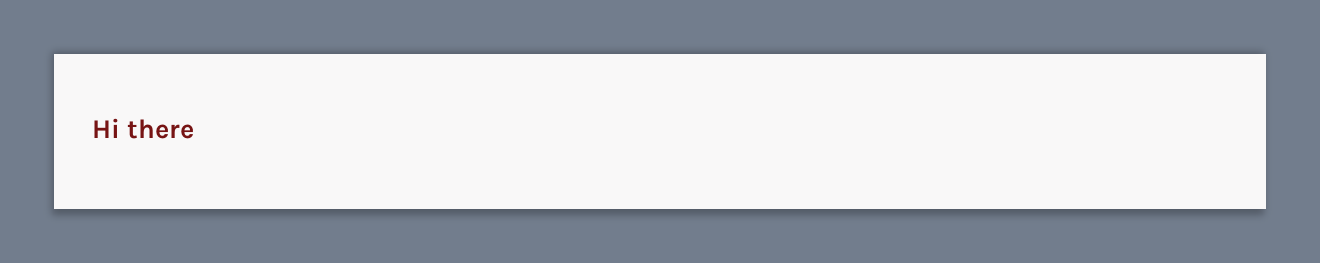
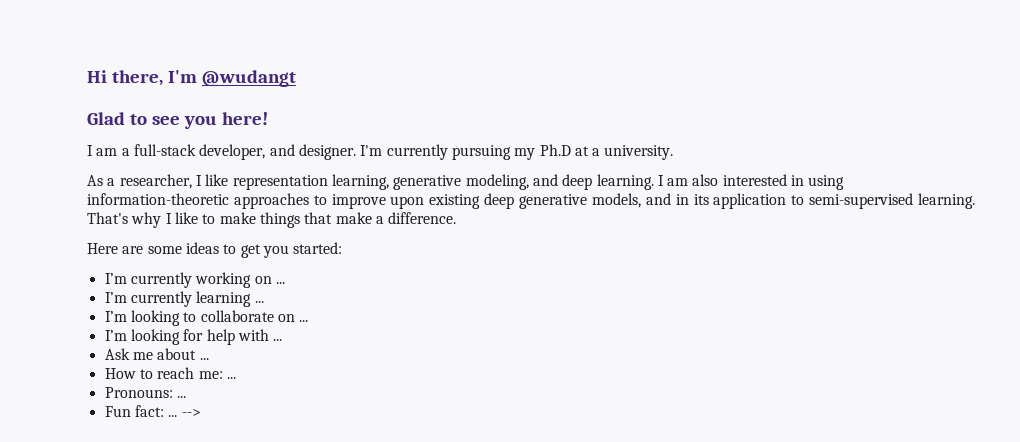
[127,119,195,139] there -> [111,70,296,87] [87,112,268,129] [87,144,674,160] [87,174,845,190] [87,193,976,209] [87,212,457,228] [87,242,343,258] [104,272,285,288] [104,291,264,307] [104,310,309,326] [104,329,283,345] [104,348,209,360] [104,367,236,379] [104,387,186,398] [104,405,201,417] there, I'm @wudangt // Glad to see you here! // I am a full-stack developer, and designer. I'm currently pursuing my Ph.D at a university. // As a researcher, I like representation learning, generative modeling, and deep learning. I am also interested in using information-theoretic approaches to improve upon existing deep generative models, and in its application to semi-supervised learning. That's why I like to make things that make a difference. // Here are some ideas to get you started: // I’m currently working on ... // I’m currently learning ... // I’m looking to collaborate on ... // I’m looking for help with ... // Ask me about ... // How to reach me: ... // Pronouns: ... // Fun fact: ... -->

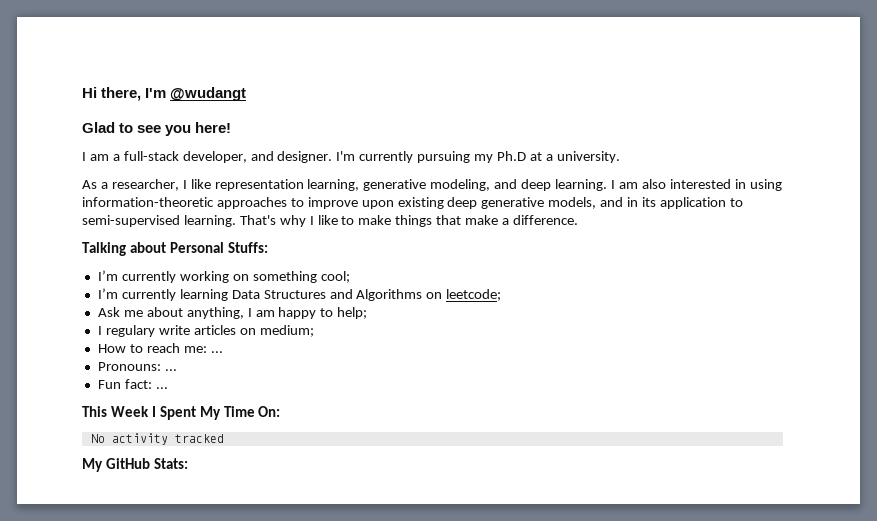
[87,242,343,258] Here are some ideas to get you started: -> [82,242,268,256] Talking about Personal Stuffs:
[275,282,285,284] ... -> [252,271,350,283] something cool;
[254,301,264,303] [104,310,309,326] [104,329,283,345] [104,348,209,360] ... // I’m looking to collaborate on ... // I’m looking for help with ... // Ask me about ... -> [231,289,502,301] [97,307,368,319] [97,325,314,337] Data Structures and Algorithms on leetcode; // Ask me about anything, I am happy to help; // I regulary write articles on medium;
[181,409,201,417] --> -> [82,406,281,420] [90,433,224,445] [82,458,188,472] // This Week I Spent My Time On: // No activity tracked // My GitHub Stats:

